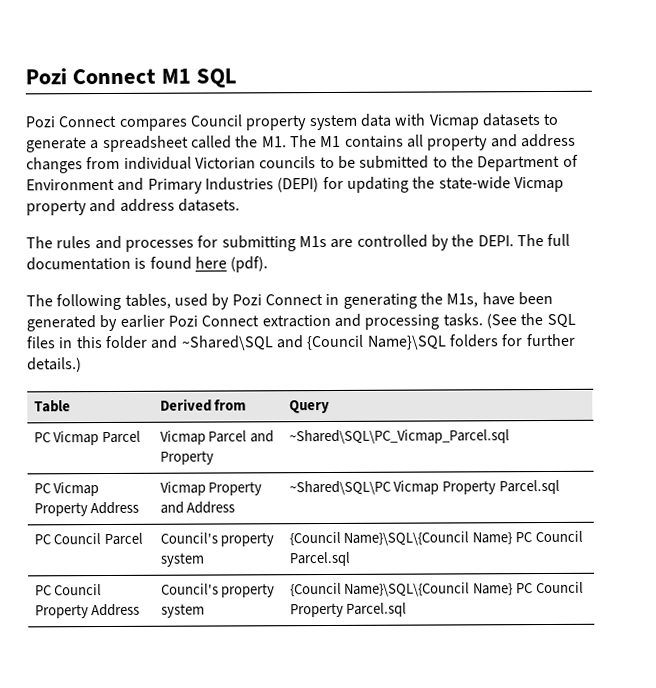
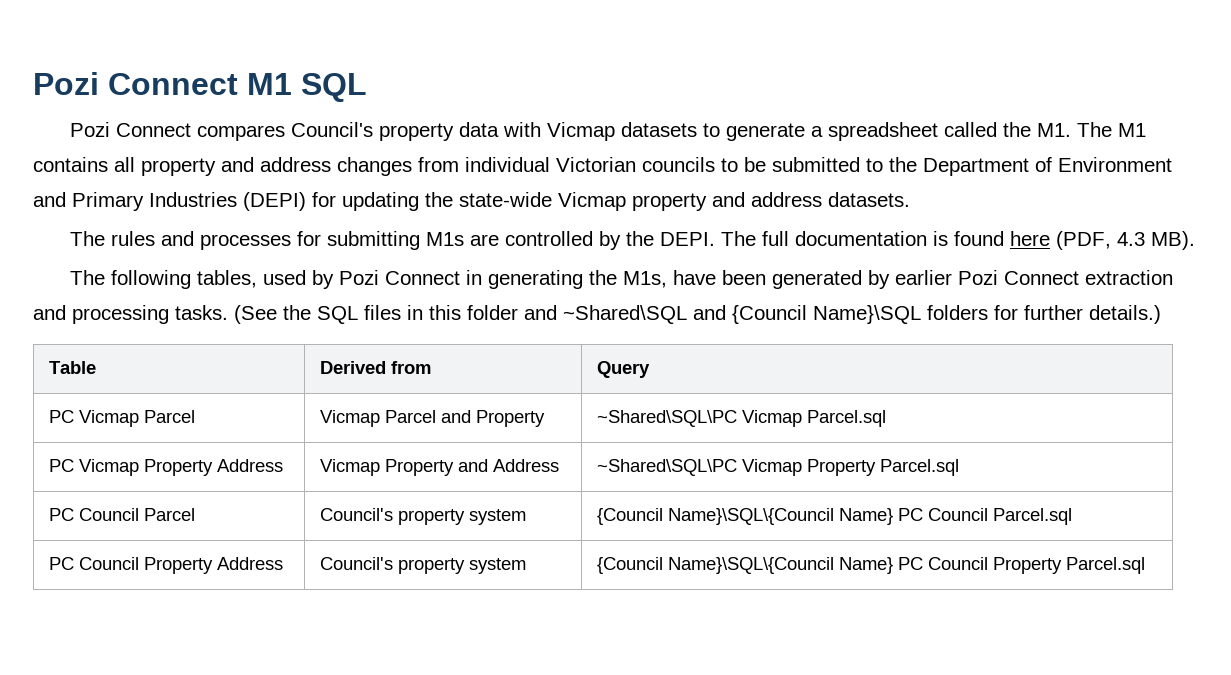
[189,114,358,131] Council property system -> [291,122,455,141] Council's property
[230,256,269,273] (pdf). -> [1056,231,1196,250] (PDF, 4.3 MB).
[288,429,510,445] ~Shared\SQL\PC_Vicmap_Parcel.sql -> [597,410,887,427] ~Shared\SQL\PC Vicmap Parcel.sql

